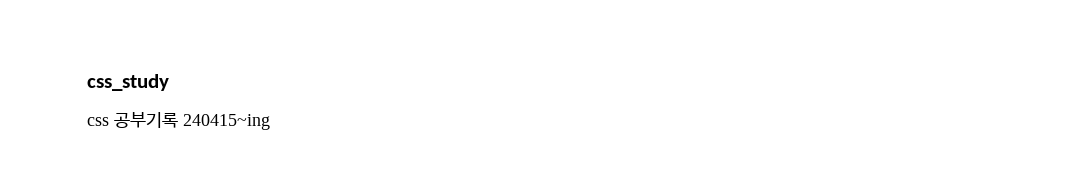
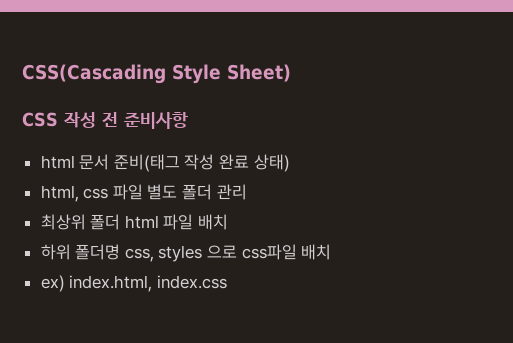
[87,74,169,91] [87,112,270,130] css_study // css 공부기록 240415~ing -> [22,64,291,84] [22,112,188,129] [40,154,290,172] [40,184,247,202] [40,214,229,230] [40,244,332,262] [40,275,227,292] CSS(Cascading Style Sheet) // CSS 작성 전 준비사항 // html 문서 준비(태그 작성 완료 상태) // html, css 파일 별도 폴더 관리 // 최상위 폴더 html 파일 배치 // 하위 폴더명 css, styles 으로 css파일 배치 // ex) index.html, index.css

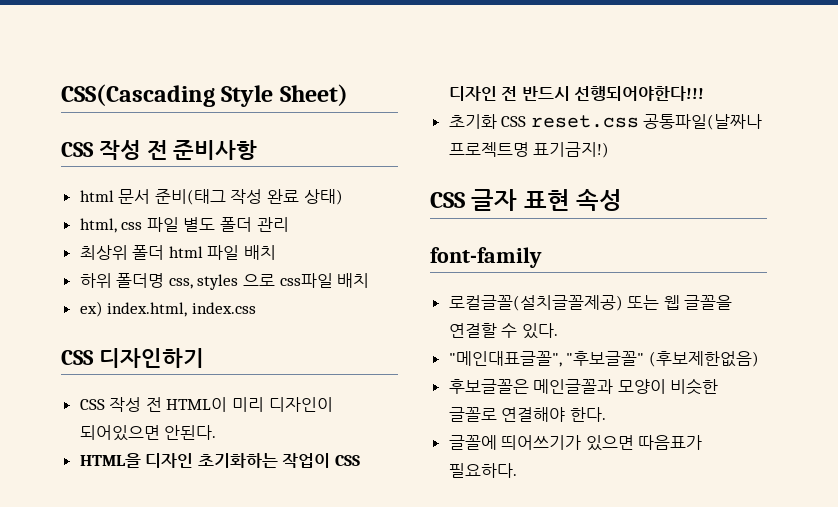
(227, 282) none -> [61,348,204,368] [79,397,333,412] [79,425,217,441] [79,453,361,468] [448,86,705,101] [448,114,763,130] [448,142,610,158] [430,189,623,211] [430,247,542,268] [448,295,733,311] [448,323,558,339] [448,351,759,367] [448,378,719,395] [448,407,606,422] [448,435,703,451] [448,463,517,478] // CSS 디자인하기 // CSS 작성 전 HTML이 미리 디자인이 되어있으면 안된다. // HTML을 디자인 초기화하는 작업이 CSS 디자인 전 반드시 선행되어야한다!!! // 초기화 CSS reset.css 공통파일(날짜나 프로젝트명 표기금지!) // CSS 글자 표현 속성 // font-family // 로컬글꼴(설치글꼴제공) 또는 웹 글꼴을 연결할 수 있다. // "메인대표글꼴", "후보글꼴" (후보제한없음) // 후보글꼴은 메인글꼴과 모양이 비슷한 글꼴로 연결해야 한다. // 글꼴에 띄어쓰기가 있으면 따음표가 필요하다.

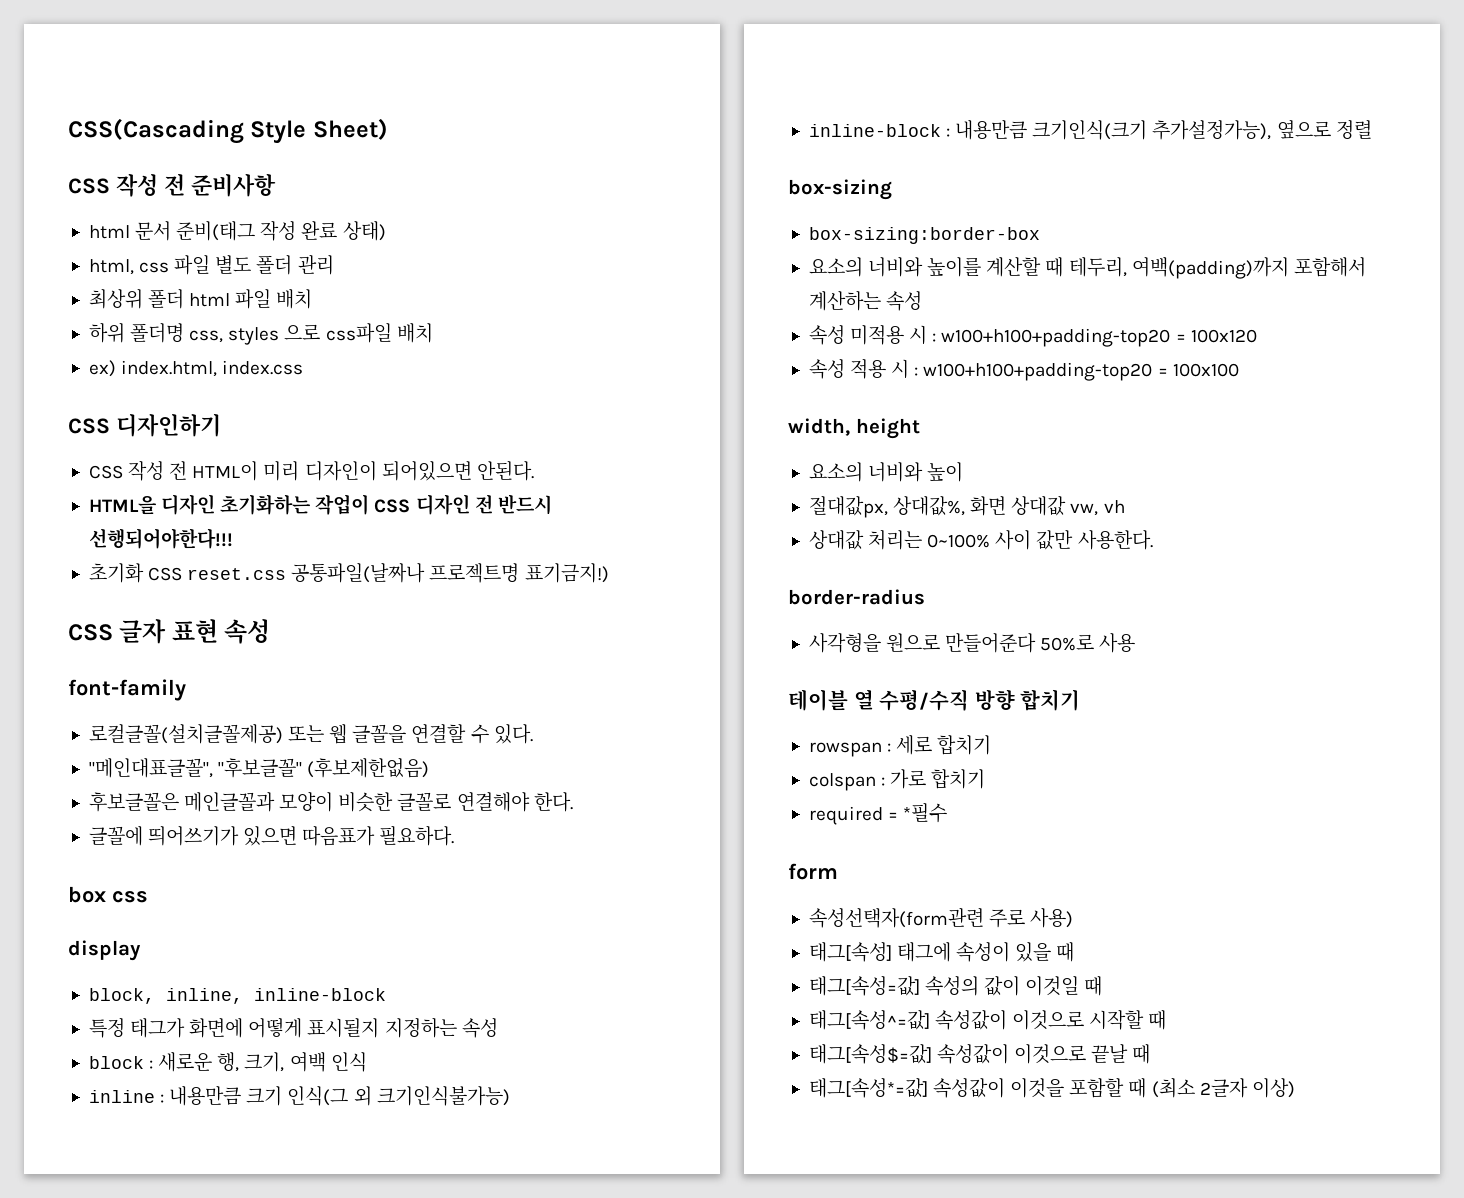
(517, 470) none -> [68,886,148,903] [68,940,141,961] [88,988,386,1004] [88,1018,498,1038] [88,1052,367,1072] [88,1086,510,1106] [808,120,1372,140] [788,179,892,200] [808,227,1040,244] [808,257,1366,279] [808,291,923,311] [808,325,1257,347] [808,359,1239,381] [788,418,920,439] [808,462,964,482] [808,496,1125,518] [808,529,1153,550] [788,589,925,605] [808,633,1136,653] [788,689,1081,711] [808,735,992,757] [808,769,986,791] [808,802,948,825] [788,863,838,880] [808,907,1074,928] [808,942,1075,962] [808,976,1103,996] [808,1010,1167,1030] [808,1044,1151,1064] [808,1078,1295,1098] // box css // display // block, inline, inline-block // 특정 태그가 화면에 어떻게 표시될지 지정하는 속성 // block : 새로운 행, 크기, 여백 인식 // inline : 내용만큼 크기 인식(그 외 크기인식불가능) // inline-block : 내용만큼 크기인식(크기 추가설정가능), 옆으로 정렬 // box-sizing // box-sizing:border-box // 요소의 너비와 높이를 계산할 때 테두리, 여백(padding)까지 포함해서 계산하는 속성 // 속성 미적용 시 : w100+h100+padding-top20 = 100x120 // 속성 적용 시 : w100+h100+padding-top20 = 100x100 // width, height // 요소의 너비와 높이 // 절대값px, 상대값%, 화면 상대값 vw, vh // 상대값 처리는 0~100% 사이 값만 사용한다. // border-radius // 사각형을 원으로 만들어준다 50%로 사용 // 테이블 열 수평/수직 방향 합치기 // rowspan : 세로 합치기 // colspan : 가로 합치기 // required = *필수 // form // 속성선택자(form관련 주로 사용) // 태그[속성] 태그에 속성이 있을 때 // 태그[속성=값] 속성의 값이 이것일 때 // 태그[속성^=값] 속성값이 이것으로 시작할 때 // 태그[속성$=값] 속성값이 이것으로 끝날 때 // 태그[속성*=값] 속성값이 이것을 포함할 때 (최소 2글자 이상)

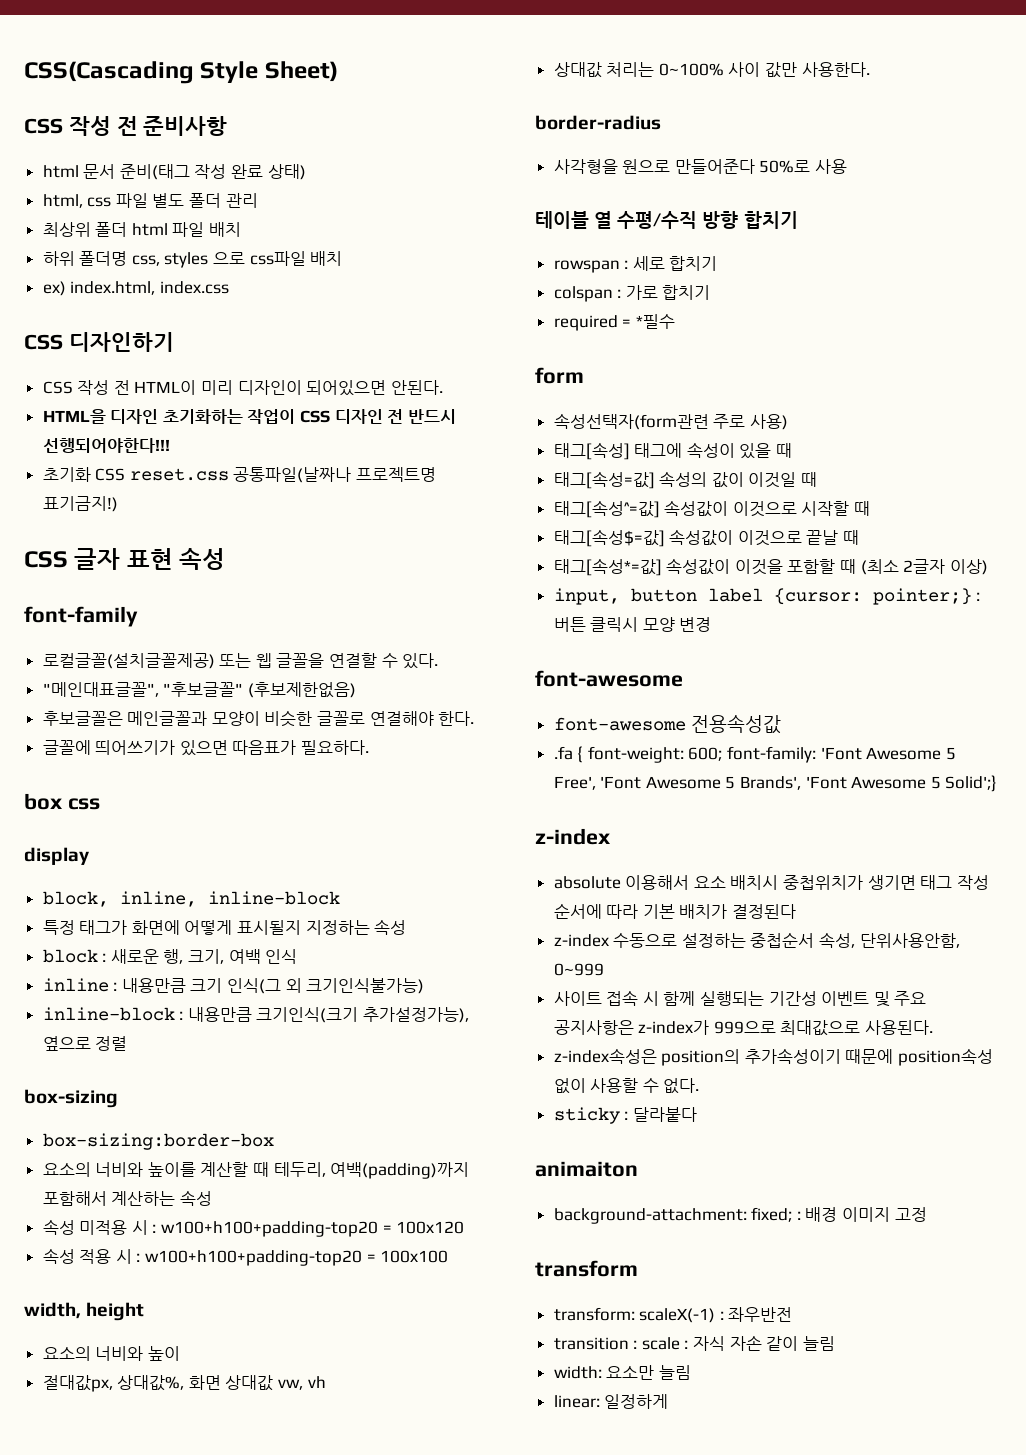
(1295, 1088) none -> [553,588,981,605] [553,617,712,632] [535,670,683,687] [553,714,781,734] [553,746,956,763] [553,775,998,792] [535,828,611,845] [553,875,989,890] [553,903,797,919] [553,932,960,948] [553,963,604,976] [553,990,927,1007] [553,1020,934,1036] [553,1048,994,1066] [553,1078,700,1094] [553,1107,697,1124] [535,1161,638,1177] [553,1207,927,1224] [535,1260,638,1277] [553,1307,793,1323] [553,1335,835,1351] [553,1365,691,1380] [553,1394,669,1409] // input, button label {cursor: pointer;} : 버튼 클릭시 모양 변경 // font-awesome // font-awesome 전용속성값 // .fa { font-weight: 600; font-family: 'Font Awesome 5 Free', 'Font Awesome 5 Brands', 'Font Awesome 5 Solid';} // z-index // absolute 이용해서 요소 배치시 중첩위치가 생기면 태그 작성 순서에 따라 기본 배치가 결정된다 // z-index 수동으로 설정하는 중첩순서 속성, 단위사용안함, 0~999 // 사이트 접속 시 함께 실행되는 기간성 이벤트 및 주요 공지사항은 z-index가 999으로 최대값으로 사용된다. // z-index속성은 position의 추가속성이기 때문에 position속성 없이 사용할 수 없다. // sticky : 달라붙다 // animaiton // background-attachment: fixed; : 배경 이미지 고정 // transform // transform: scaleX(-1) : 좌우반전 // transition : scale : 자식 자손 같이 늘림 // width: 요소만 늘림 // linear: 일정하게

